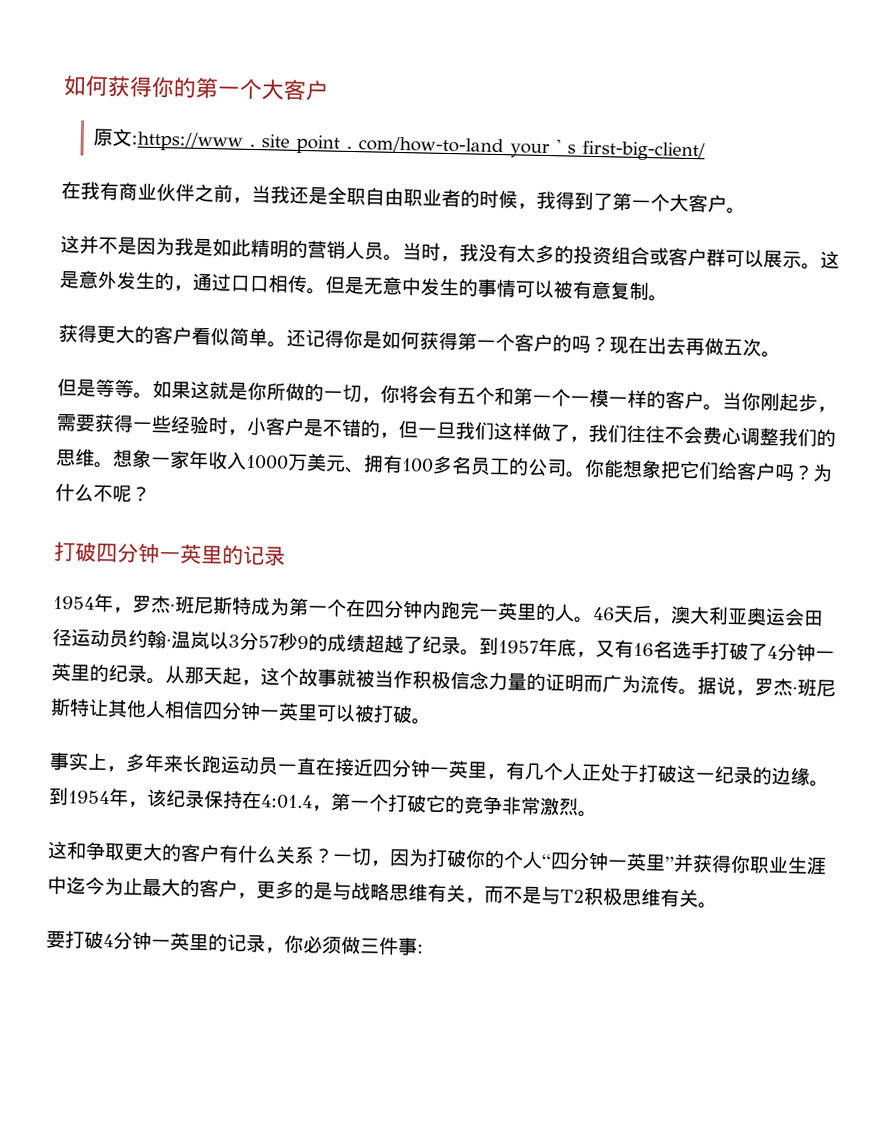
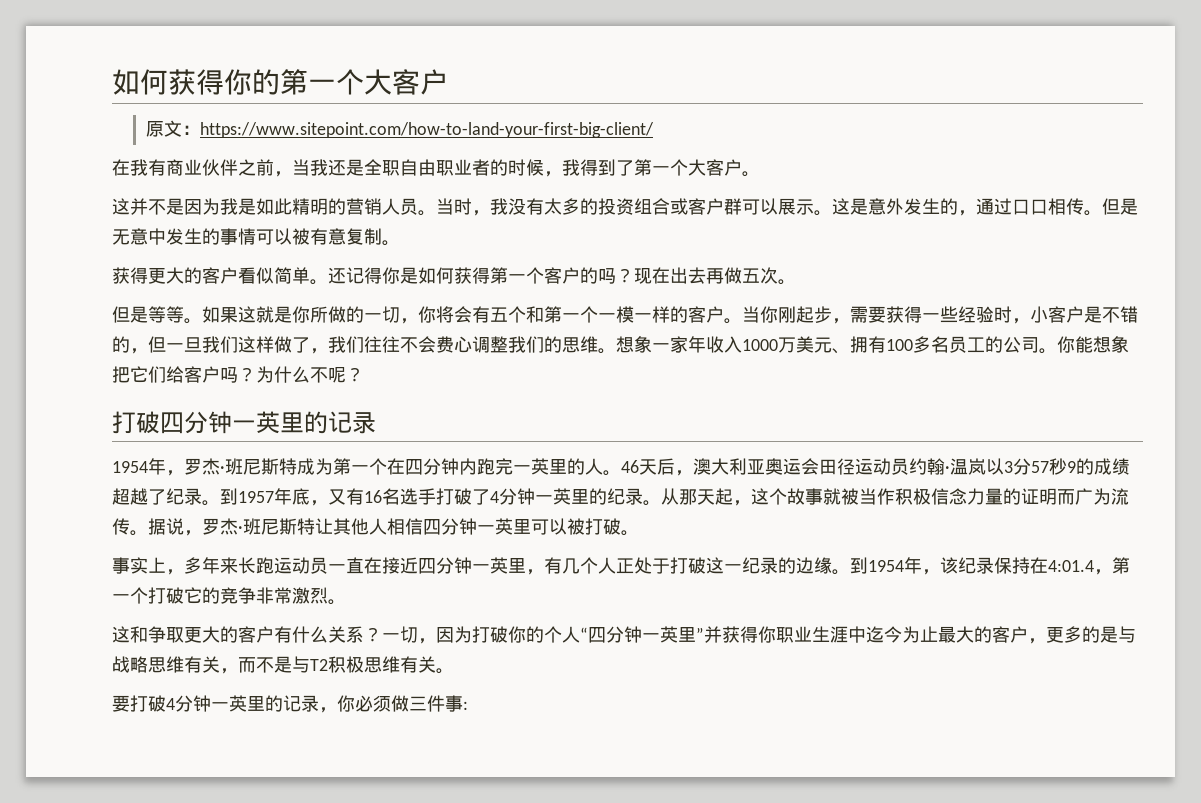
[131,131,706,162] :https://www . site point . com/how-to-land your ' s first-big-client/ -> [182,122,655,138] ：https://www.sitepoint.com/how-to-land-your-first-big-client/

